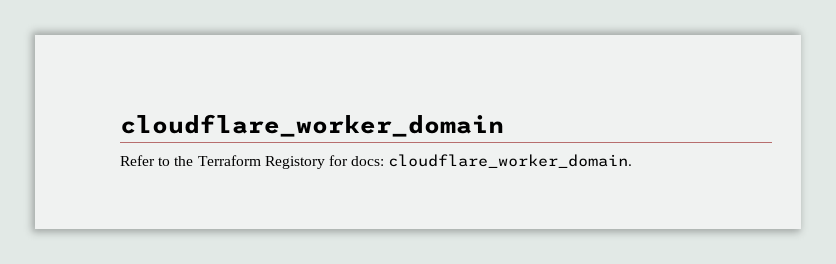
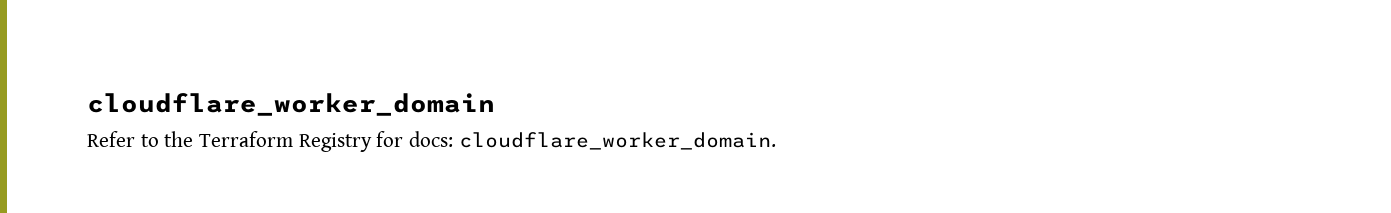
[264,156,325,169] Registory -> [298,133,372,152] Registry

